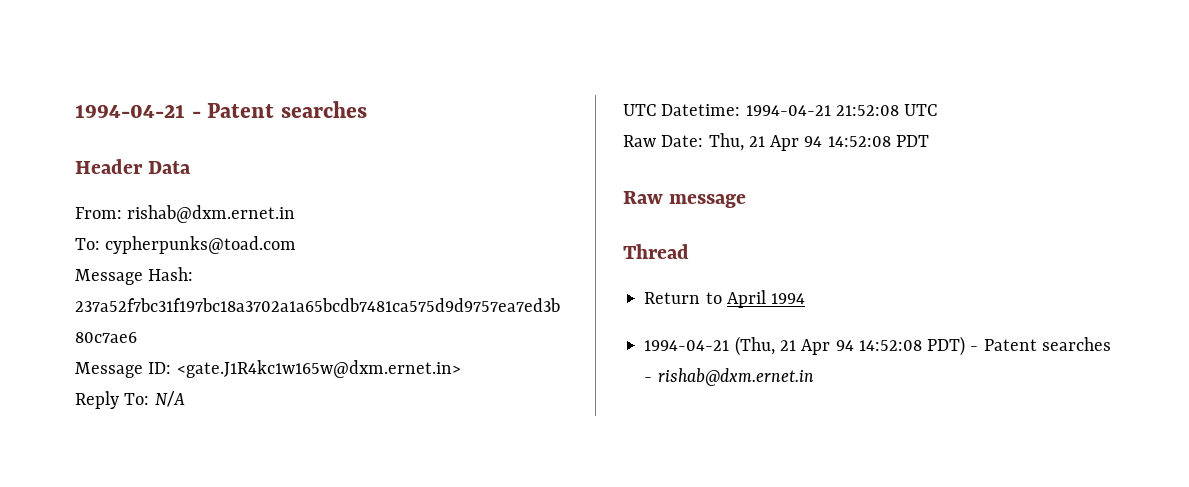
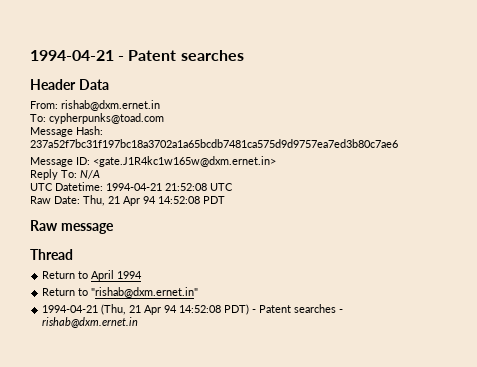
(806, 298) none -> [42,287,199,298] // Return to "rishab@dxm.ernet.in"

